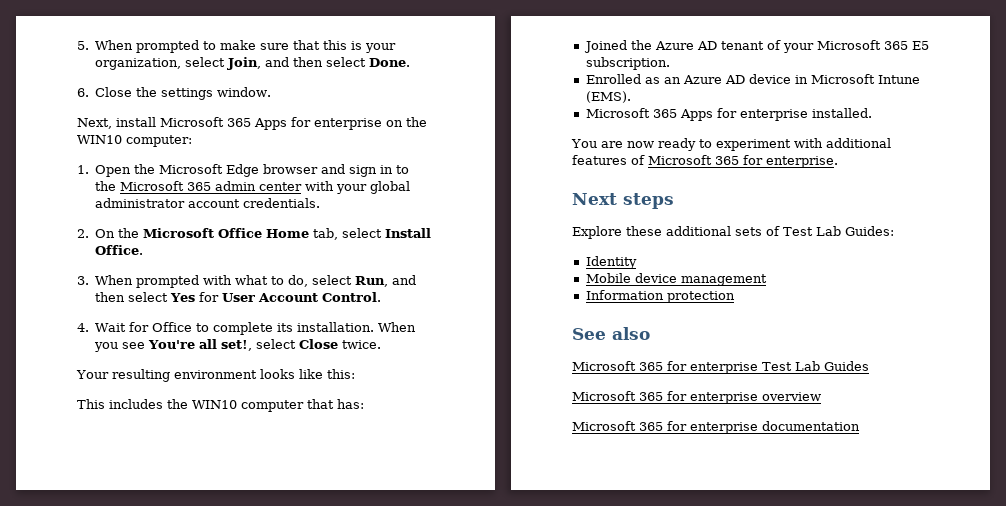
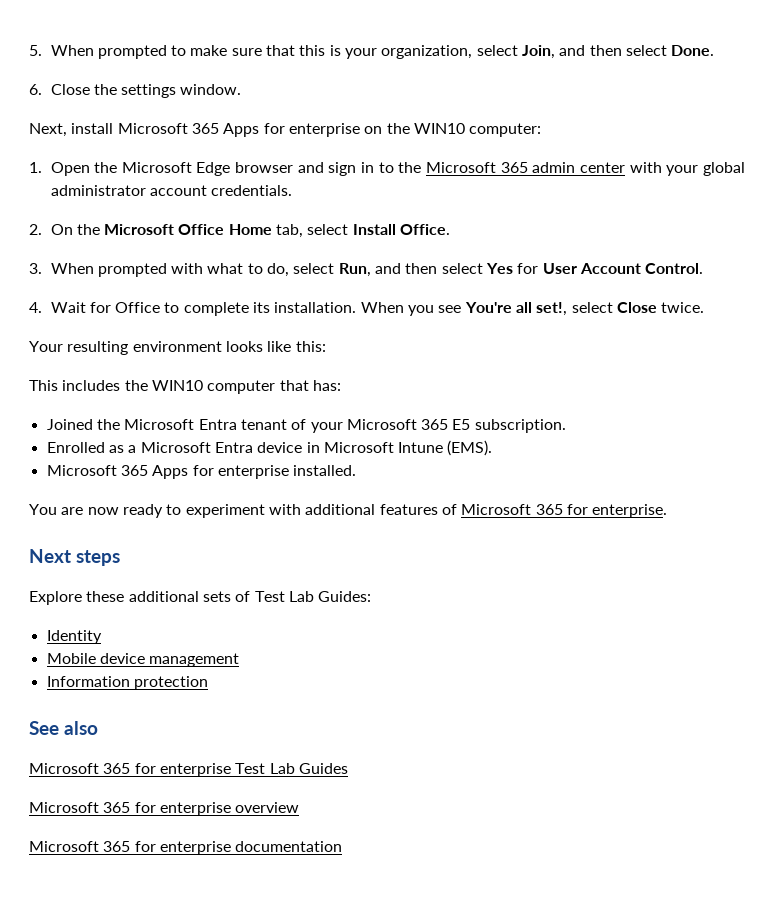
[654,41,717,50] Azure AD -> [124,419,237,430] Microsoft Entra
[663,75,745,84] an Azure AD -> [128,442,253,453] a Microsoft Entra

